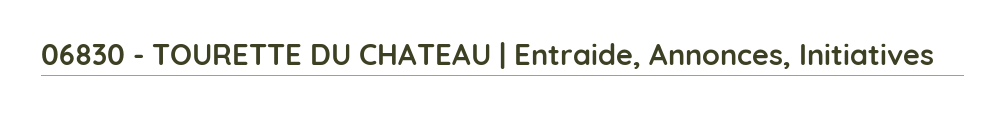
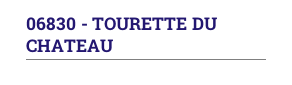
[499,42,934,69] | Entraide, Annonces, Initiatives -> (113, 46) none

